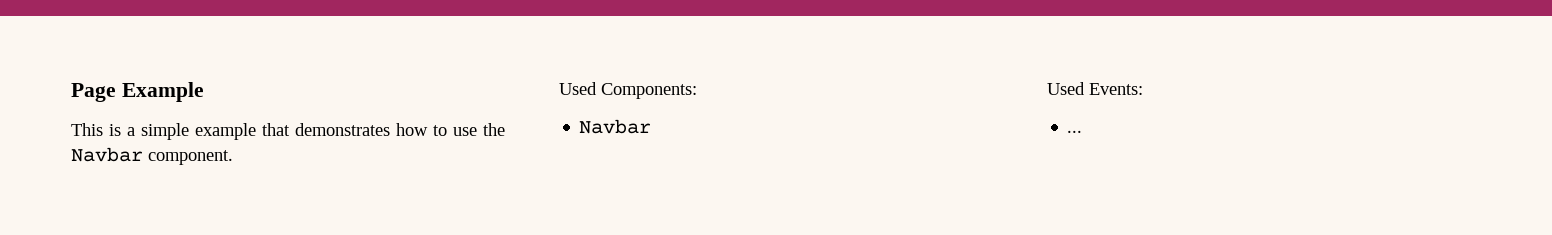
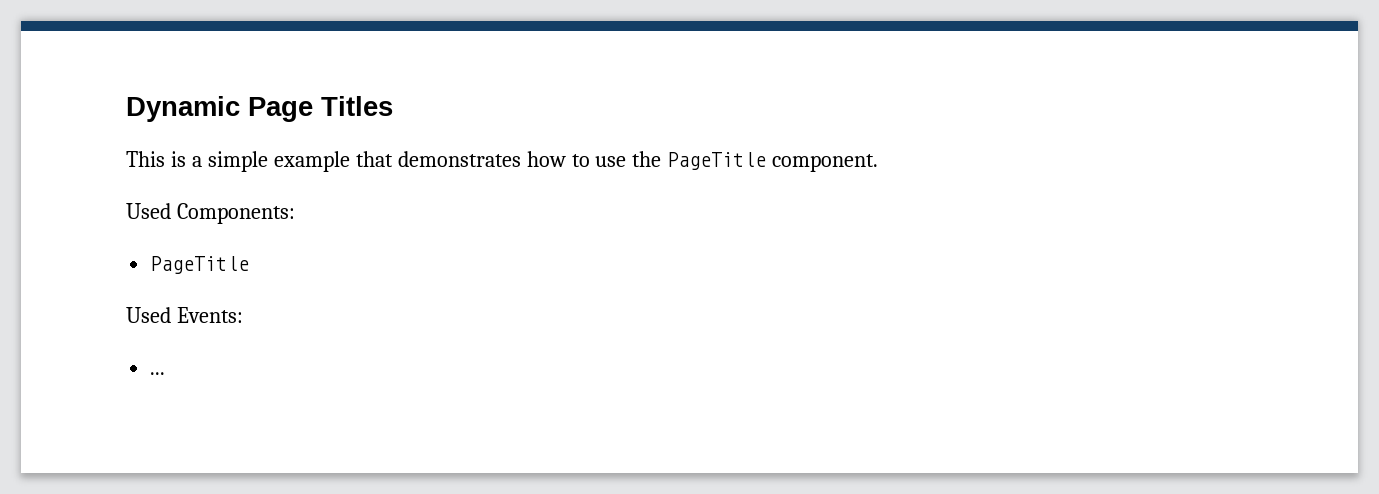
[71,82,204,102] Page Example -> [126,96,393,122] Dynamic Page Titles
[71,147,143,162] Navbar -> [667,152,767,170] PageTitle
[579,119,652,134] Navbar -> [150,256,250,274] PageTitle

